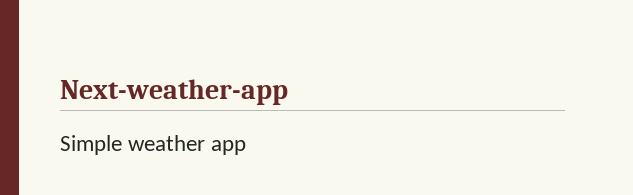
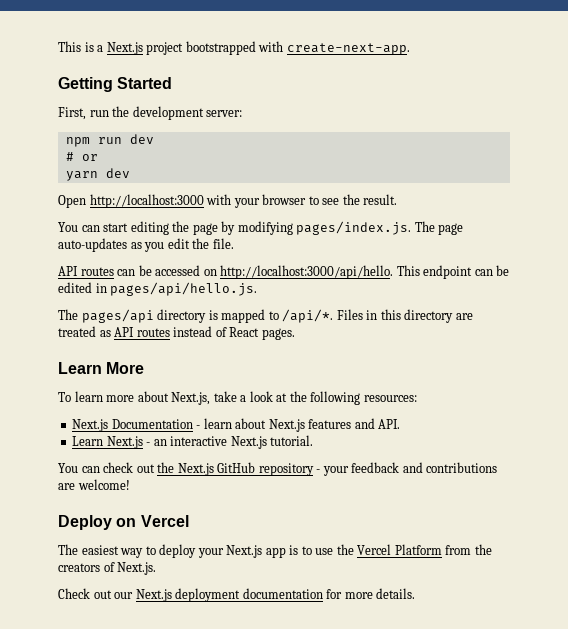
[60,79,288,105] [60,135,247,155] Next-weather-app // Simple weather app -> [58,41,410,55] [58,77,173,92] [58,106,243,120] [65,134,154,147] [65,152,98,161] [65,168,130,181] [58,194,398,208] [58,221,464,235] [58,238,234,252] [58,265,510,279] [58,282,258,296] [58,309,473,323] [58,326,295,340] [58,362,145,374] [58,391,417,405] [72,418,401,432] [72,435,314,449] [58,462,498,476] [58,479,130,490] [58,515,189,530] [58,544,492,558] [58,562,157,575] [58,588,416,602] This is a Next.js project bootstrapped with create-next-app. // Getting Started // First, run the development server: // npm run dev // # or // yarn dev // Open http://localhost:3000 with your browser to see the result. // You can start editing the page by modifying pages/index.js. The page auto-updates as you edit the file. // API routes can be accessed on http://localhost:3000/api/hello. This endpoint can be edited in pages/api/hello.js. // The pages/api directory is mapped to /api/*. Files in this directory are treated as API routes instead of React pages. // Learn More // To learn more about Next.js, take a look at the following resources: // Next.js Documentation - learn about Next.js features and API. // Learn Next.js - an interactive Next.js tutorial. // You can check out the Next.js GitHub repository - your feedback and contributions are welcome! // Deploy on Vercel // The easiest way to deploy your Next.js app is to use the Vercel Platform from the creators of Next.js. // Check out our Next.js deployment documentation for more details.

